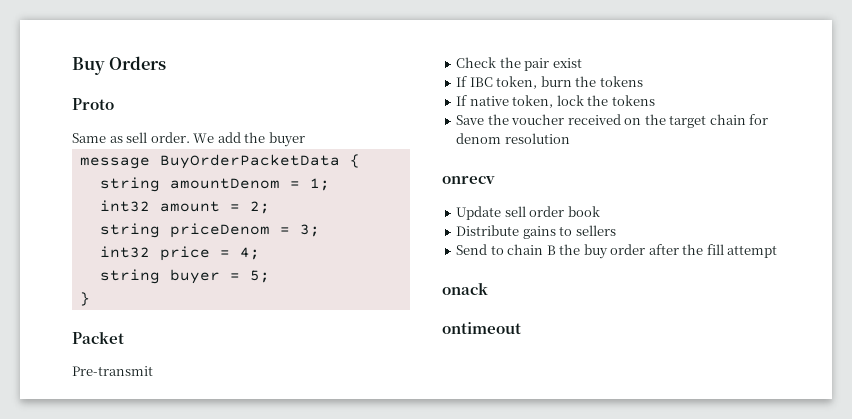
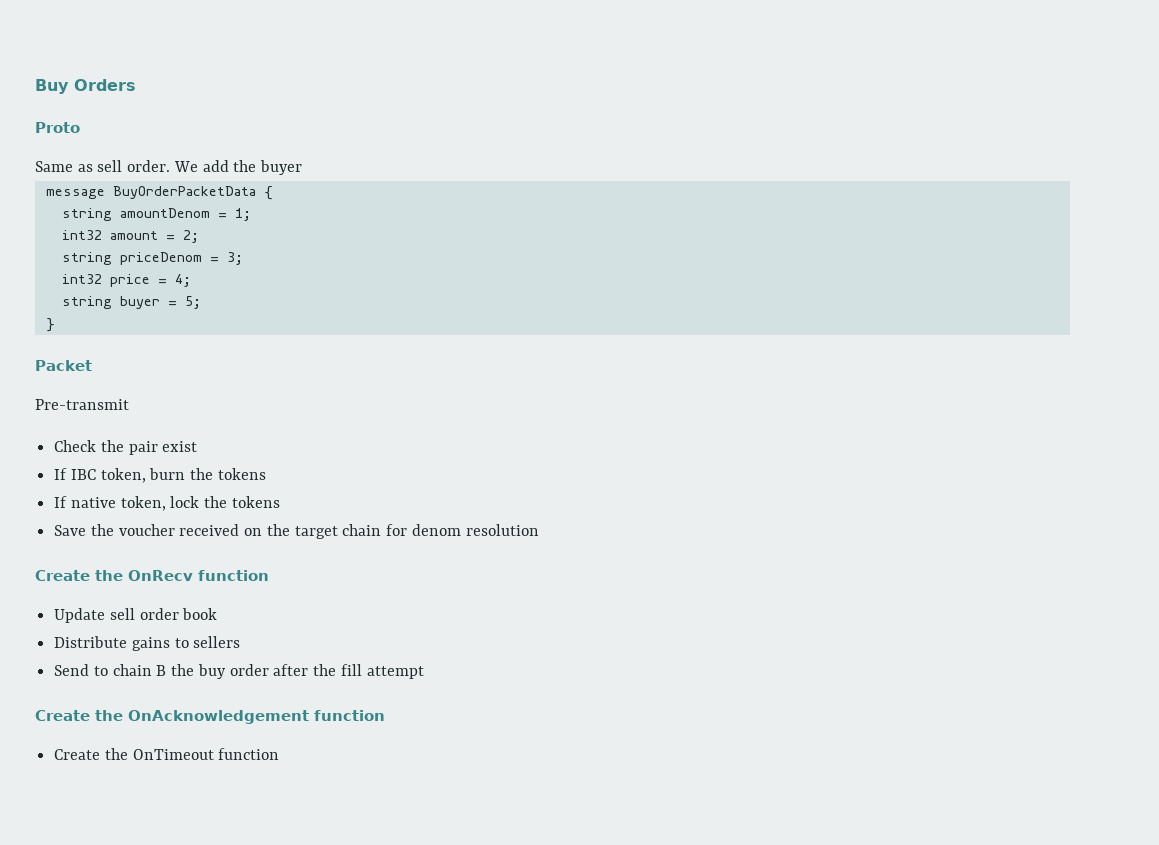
[442,176,495,184] onrecv -> [35,570,269,581] Create the OnRecv function
[442,282,488,295] [442,322,521,334] onack // ontimeout -> [35,710,385,724] [54,748,280,760] Create the OnAcknowledgement function // Create the OnTimeout function

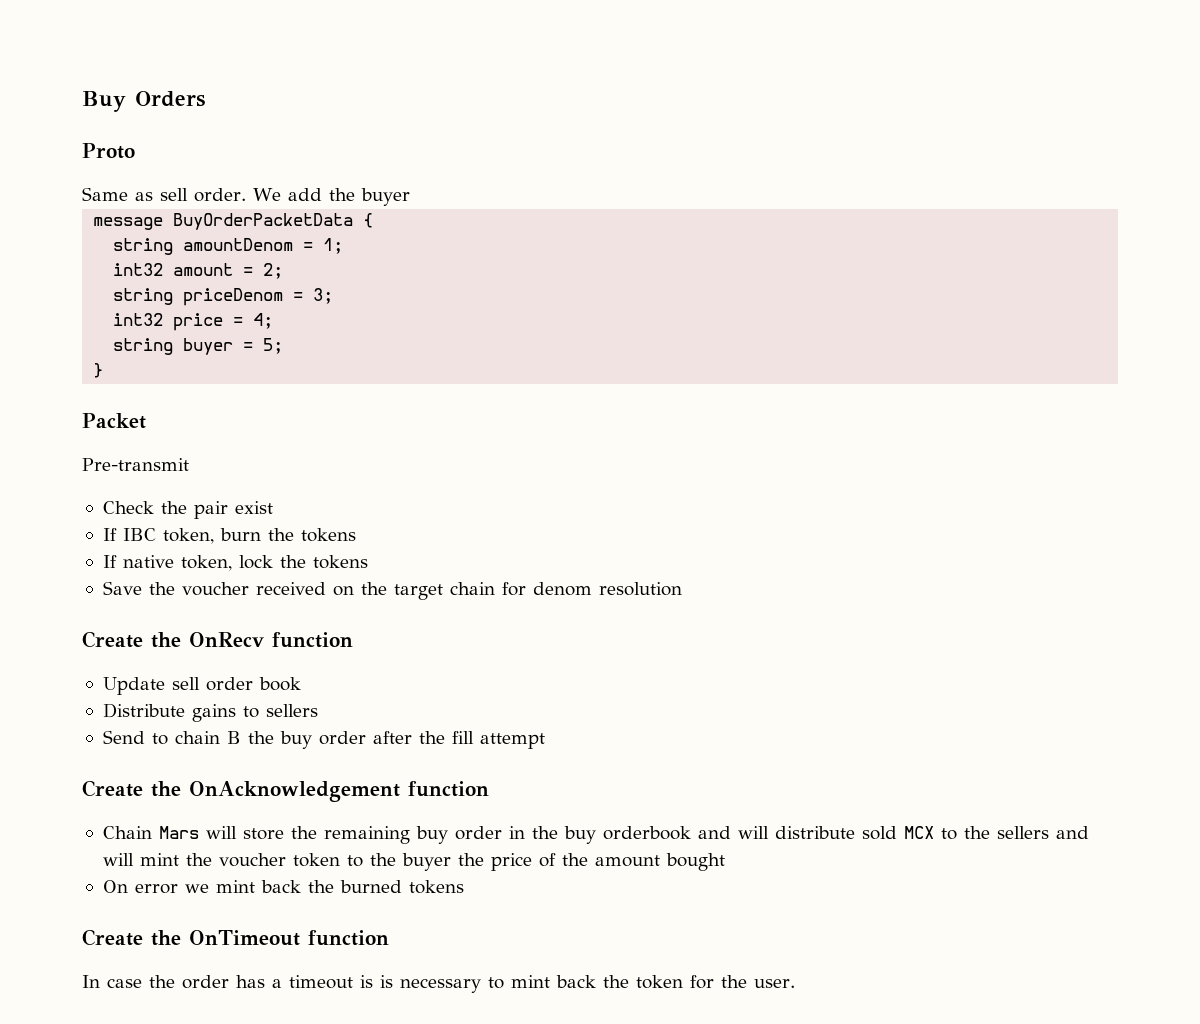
[54,748,280,760] Create the OnTimeout function -> [102,826,1089,844] [102,853,725,871] [102,880,464,894] [82,929,389,946] [82,975,795,993] Chain Mars will store the remaining buy order in the buy orderbook and will distribute sold MCX to the sellers and will mint the voucher token to the buyer the price of the amount bought // On error we mint back the burned tokens // Create the OnTimeout function // In case the order has a timeout is is necessary to mint back the token for the user.

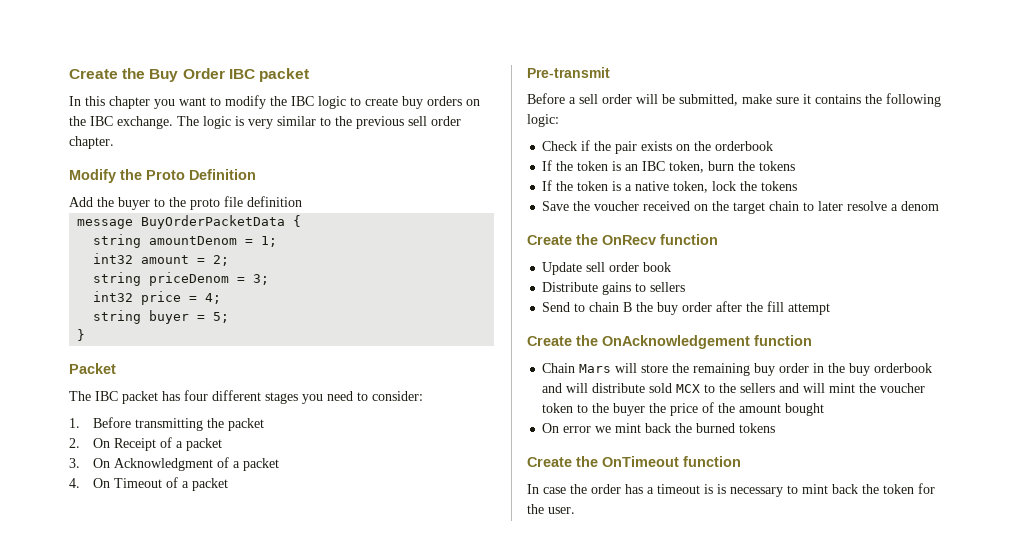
[82,91,205,112] [82,143,135,159] [82,187,410,206] Buy Orders // Proto // Same as sell order. We add the buyer -> [69,68,309,82] [69,95,480,109] [69,116,461,129] [69,136,114,149] [69,169,256,183] [69,196,302,210] Create the Buy Order IBC packet // In this chapter you want to modify the IBC logic to create buy orders on the IBC exchange. The logic is very similar to the previous sell order chapter. // Modify the Proto Definition // Add the buyer to the proto file definition
[82,458,189,471] Pre-transmit -> [69,390,423,404] [69,417,264,431] [69,437,222,451] [69,457,279,471] [69,477,228,491] [527,67,610,78] [527,93,941,107] [527,114,559,127] The IBC packet has four different stages you need to consider: // 1. Before transmitting the packet // 2. On Receipt of a packet // 3. On Acknowledgment of a packet // 4. On Timeout of a packet // Pre-transmit // Before a sell order will be submitted, make sure it contains the following logic:
(154, 507) none -> [581,140,591,151] if
[234,501,273,514] [102,528,117,541] exist // If -> [641,141,774,151] [542,160,639,171] exists on the orderbook // If the token is an
(117, 561) none -> [556,181,633,191] the token is a
[501,582,526,596] for -> [803,201,899,211] to later resolve a
[598,582,682,596] resolution -> (940, 206) none

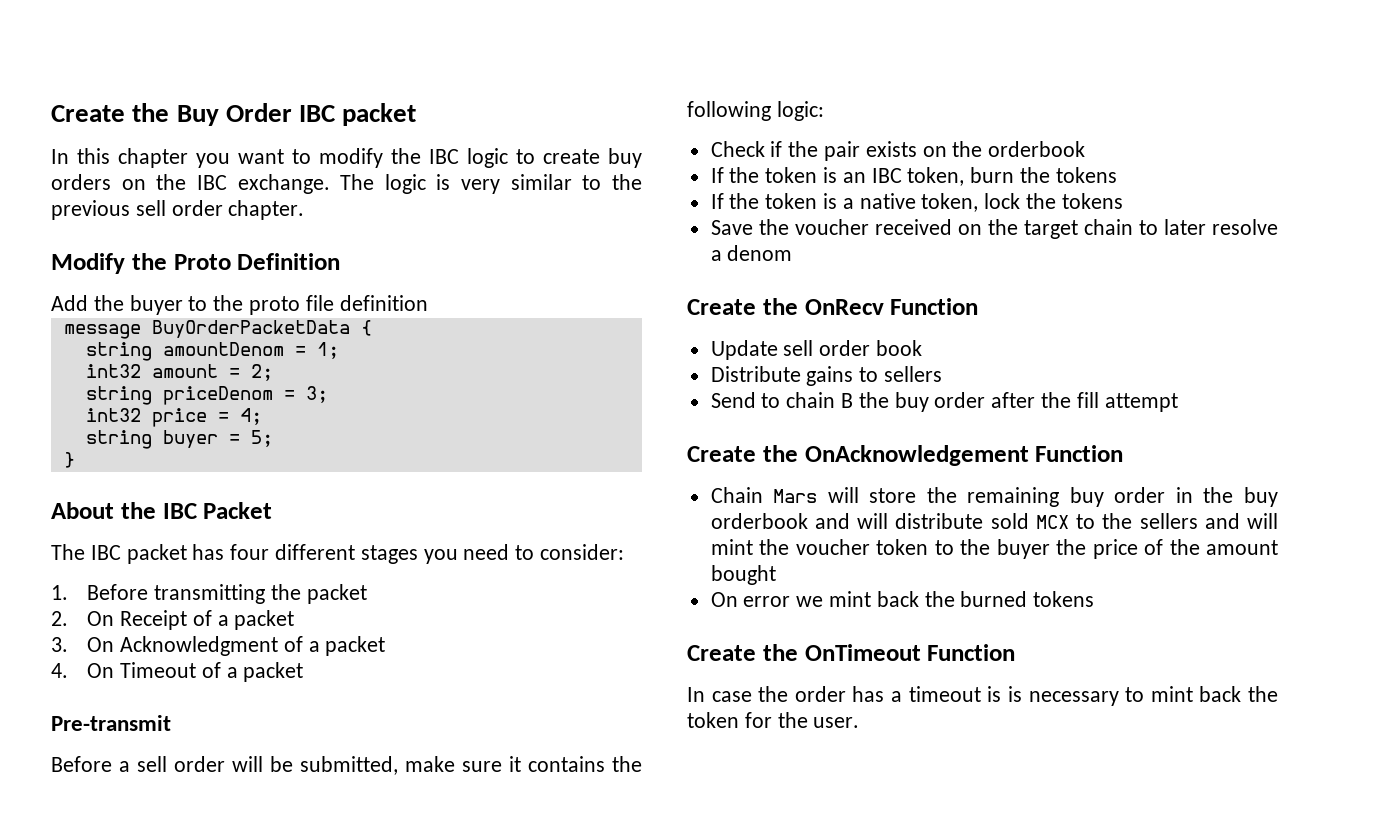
(86, 335) none -> [51,502,197,519] About the IBC
[660,234,718,245] function -> [890,298,979,315] Function
[754,335,812,346] function -> [1035,445,1124,462] Function
[683,456,741,467] function -> [927,644,1016,661] Function

